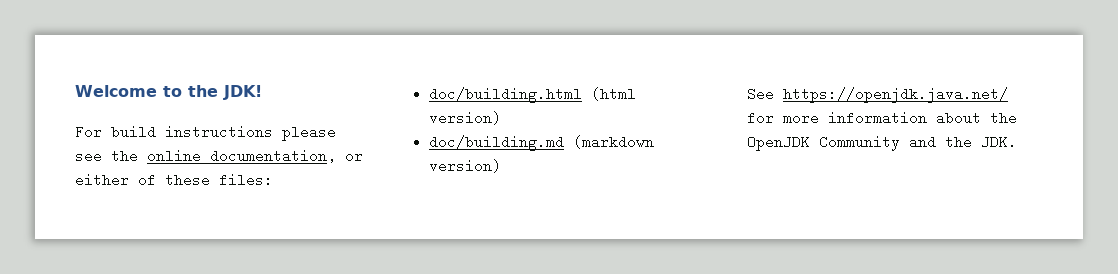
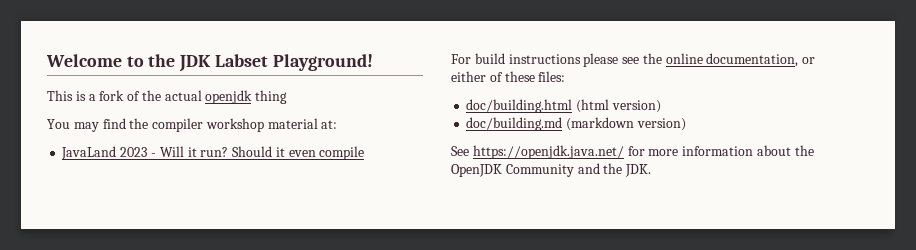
[223,85,262,100] JDK! -> [179,54,373,72] [47,90,288,104] [47,118,338,132] [61,146,365,160] JDK Labset Playground! // This is a fork of the actual openjdk thing // You may find the compiler workshop material at: // JavaLand 2023 - Will it run? Should it even compile

